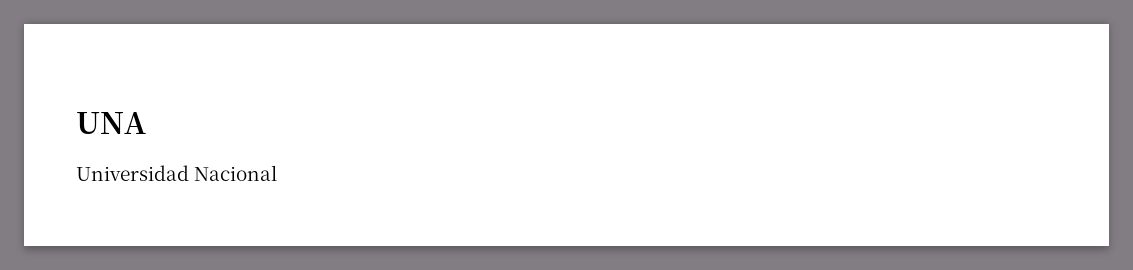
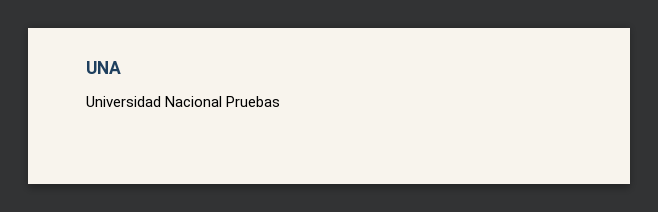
(278, 173) none -> [226,96,281,107] Pruebas

